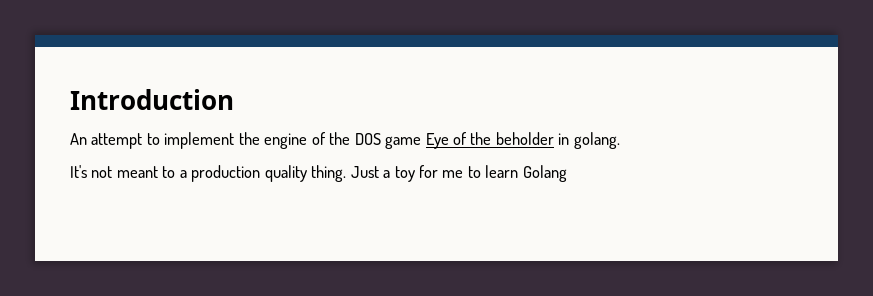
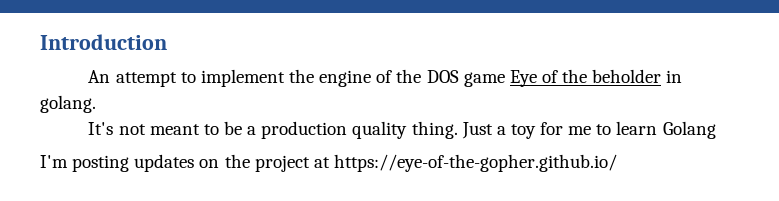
(176, 172) none -> [223,121,242,135] be
(567, 173) none -> [40,154,617,172] // I'm posting updates on the project at https://eye-of-the-gopher.github.io/

